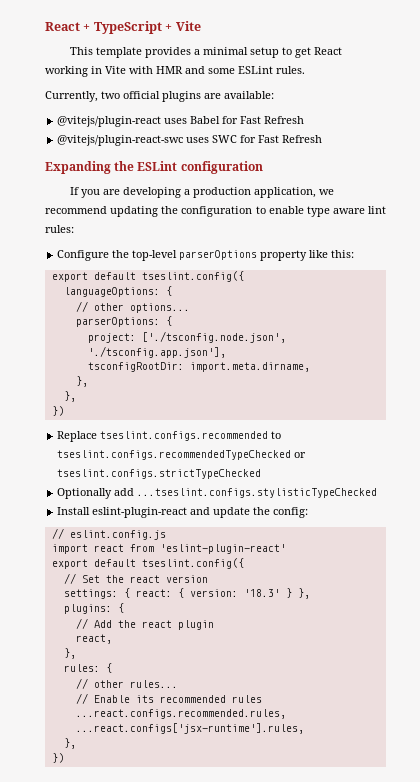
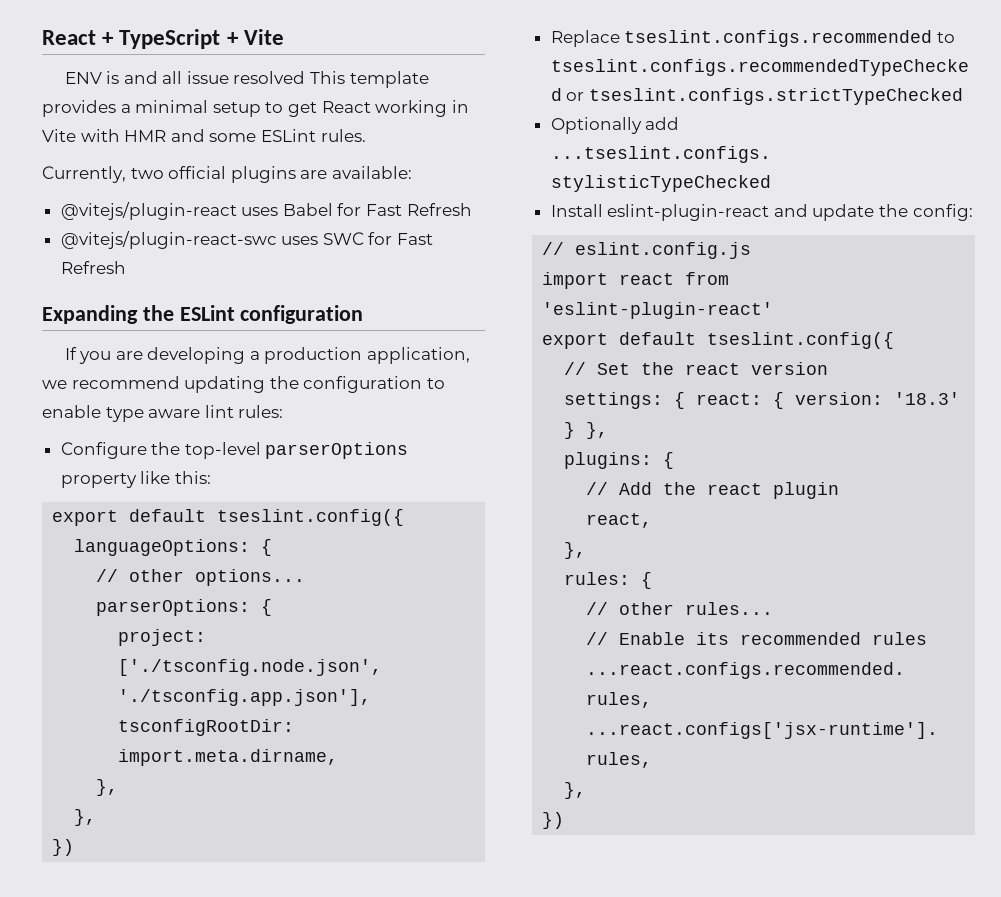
(201, 26) none -> [64,71,306,84] ENV is and all issue resolved

